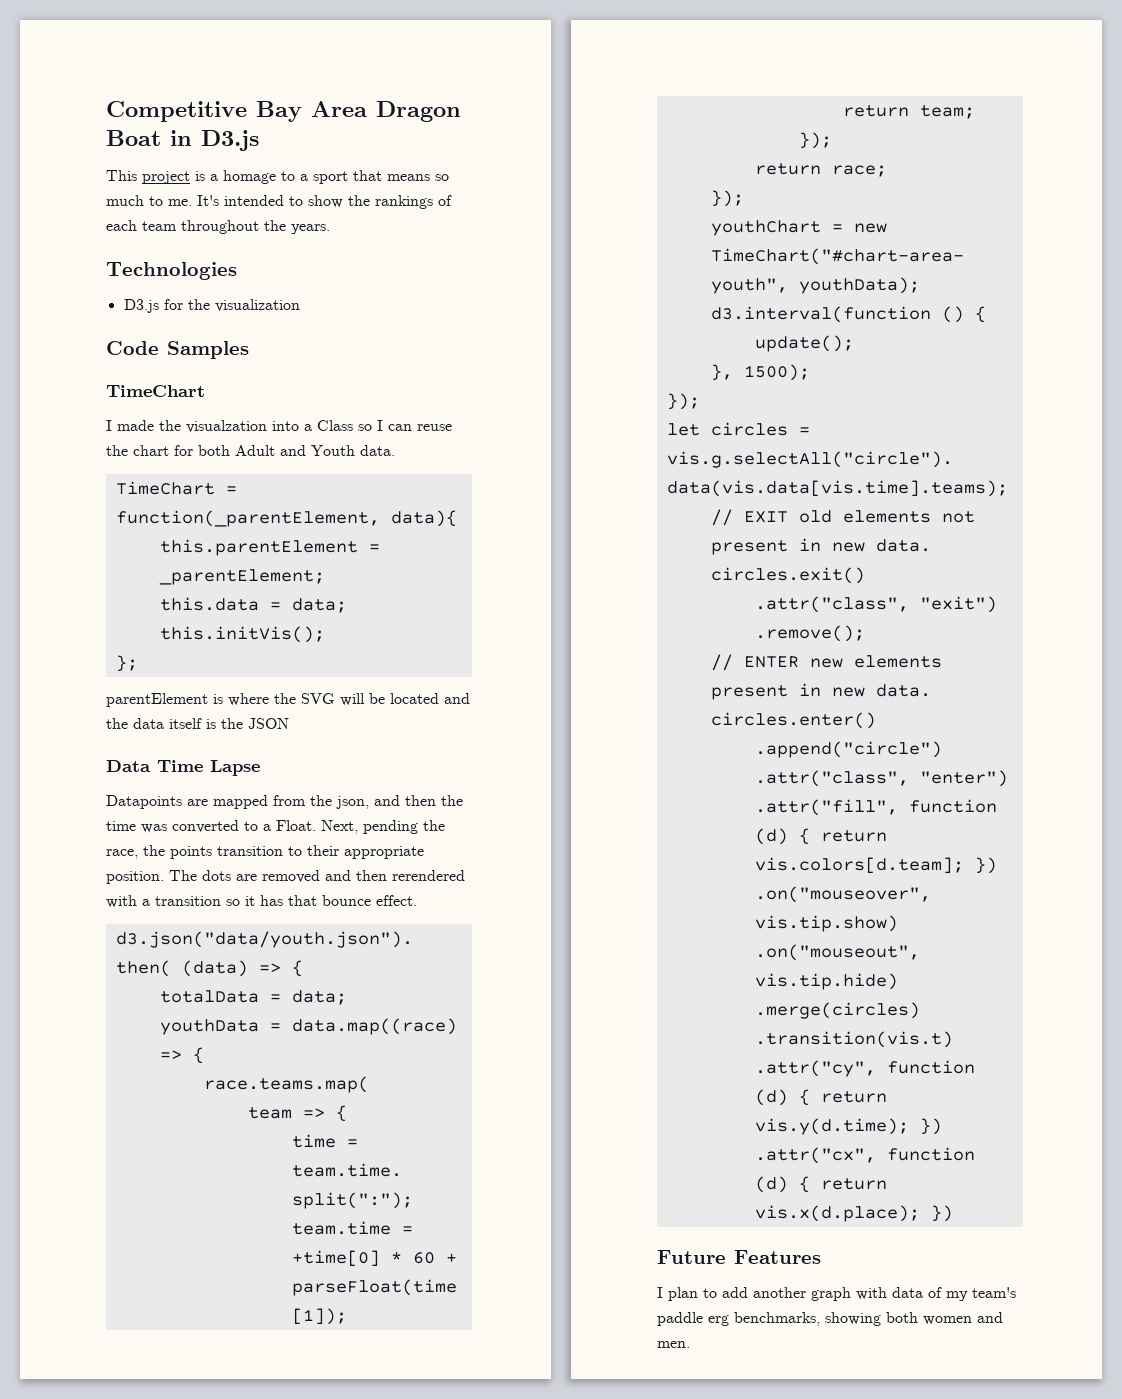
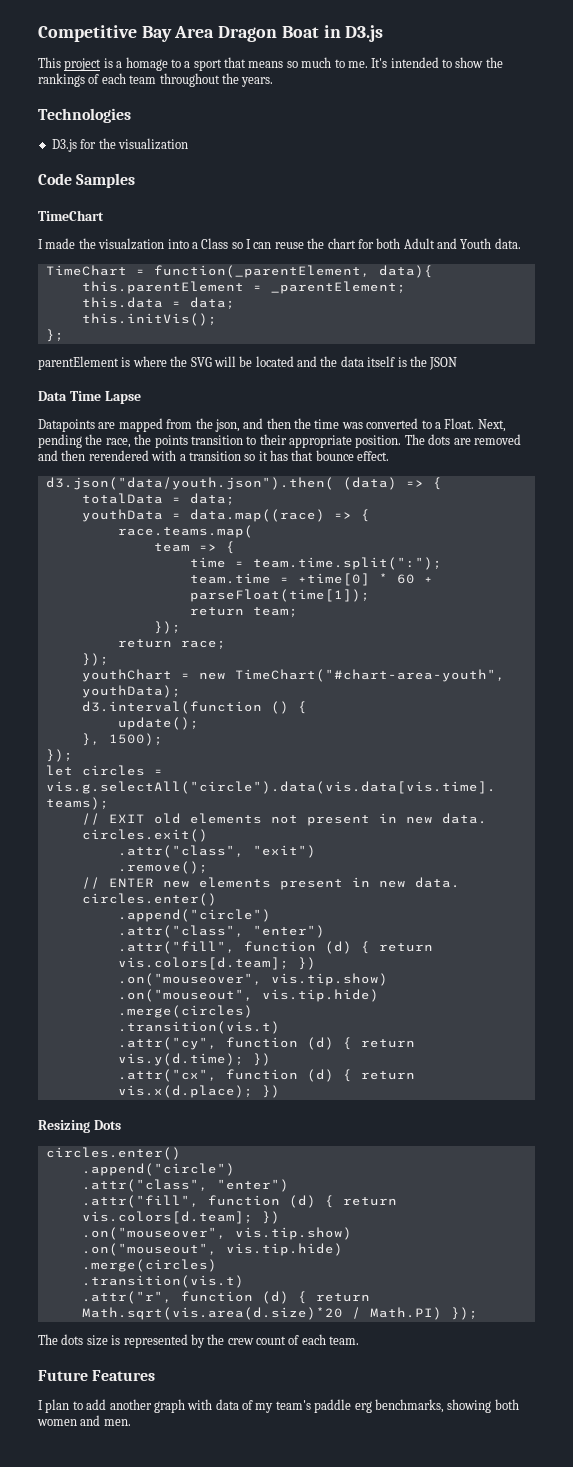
(953, 1213) none -> [38,1120,121,1133] [45,1147,181,1160] [81,1163,235,1176] [81,1179,289,1192] [81,1195,397,1208] [81,1211,280,1224] [81,1227,352,1240] [81,1243,343,1256] [81,1259,217,1272] [81,1275,244,1288] [81,1291,370,1304] [81,1307,478,1320] [38,1334,360,1348] // Resizing Dots // circles.enter() // .append("circle") // .attr("class", "enter") // .attr("fill", function (d) { return vis.colors[d.team]; }) // .on("mouseover", vis.tip.show) // .on("mouseout", vis.tip.hide) // .merge(circles) // .transition(vis.t) // .attr("r", function (d) { return Math.sqrt(vis.area(d.size)*20 / Math.PI) }); // The dots size is represented by the crew count of each team.

